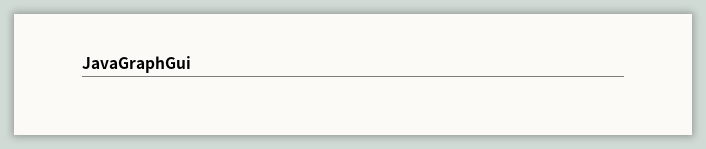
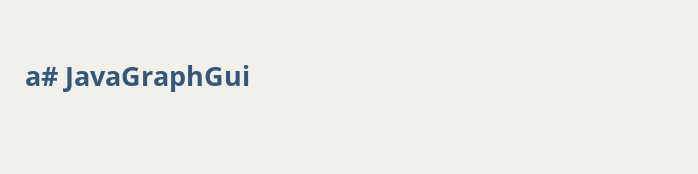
(82, 64) none -> [25,67,58,86] a#

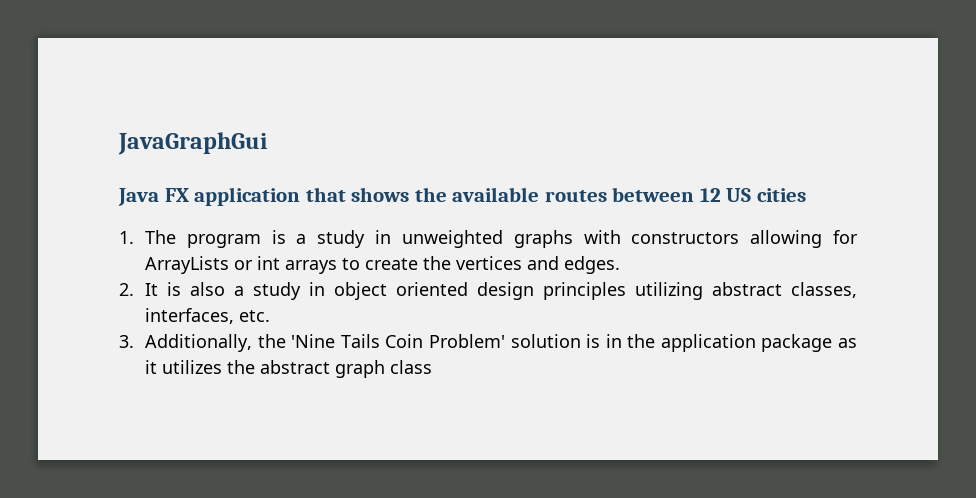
[25,67,58,86] a# -> (118, 143) none
(251, 78) none -> [118,187,806,206] [119,230,858,248] [145,256,621,274] [119,282,858,300] [145,308,271,324] [119,334,857,352] [145,360,433,378] // Java FX application that shows the available routes between 12 US cities // 1. The program is a study in unweighted graphs with constructors allowing for ArrayLists or int arrays to create the vertices and edges. // 2. It is also a study in object oriented design principles utilizing abstract classes, interfaces, etc. // 3. Additionally, the 'Nine Tails Coin Problem' solution is in the application package as it utilizes the abstract graph class

